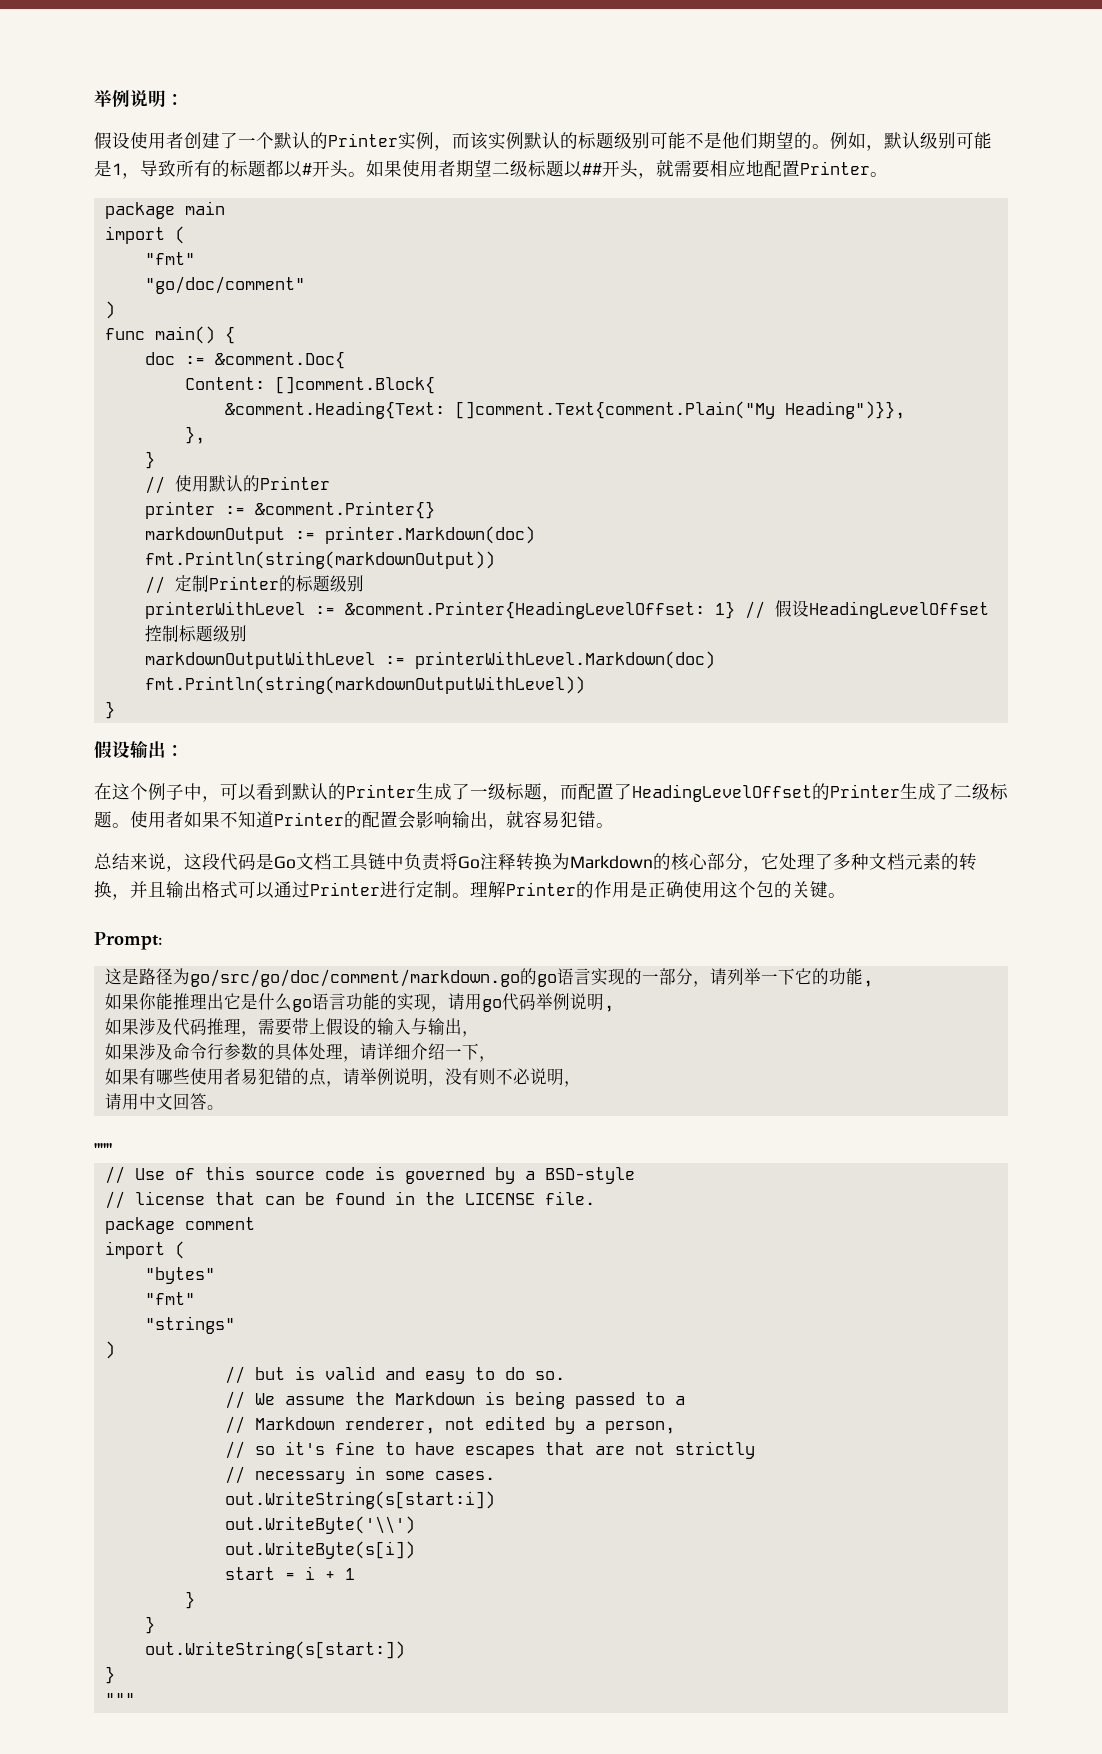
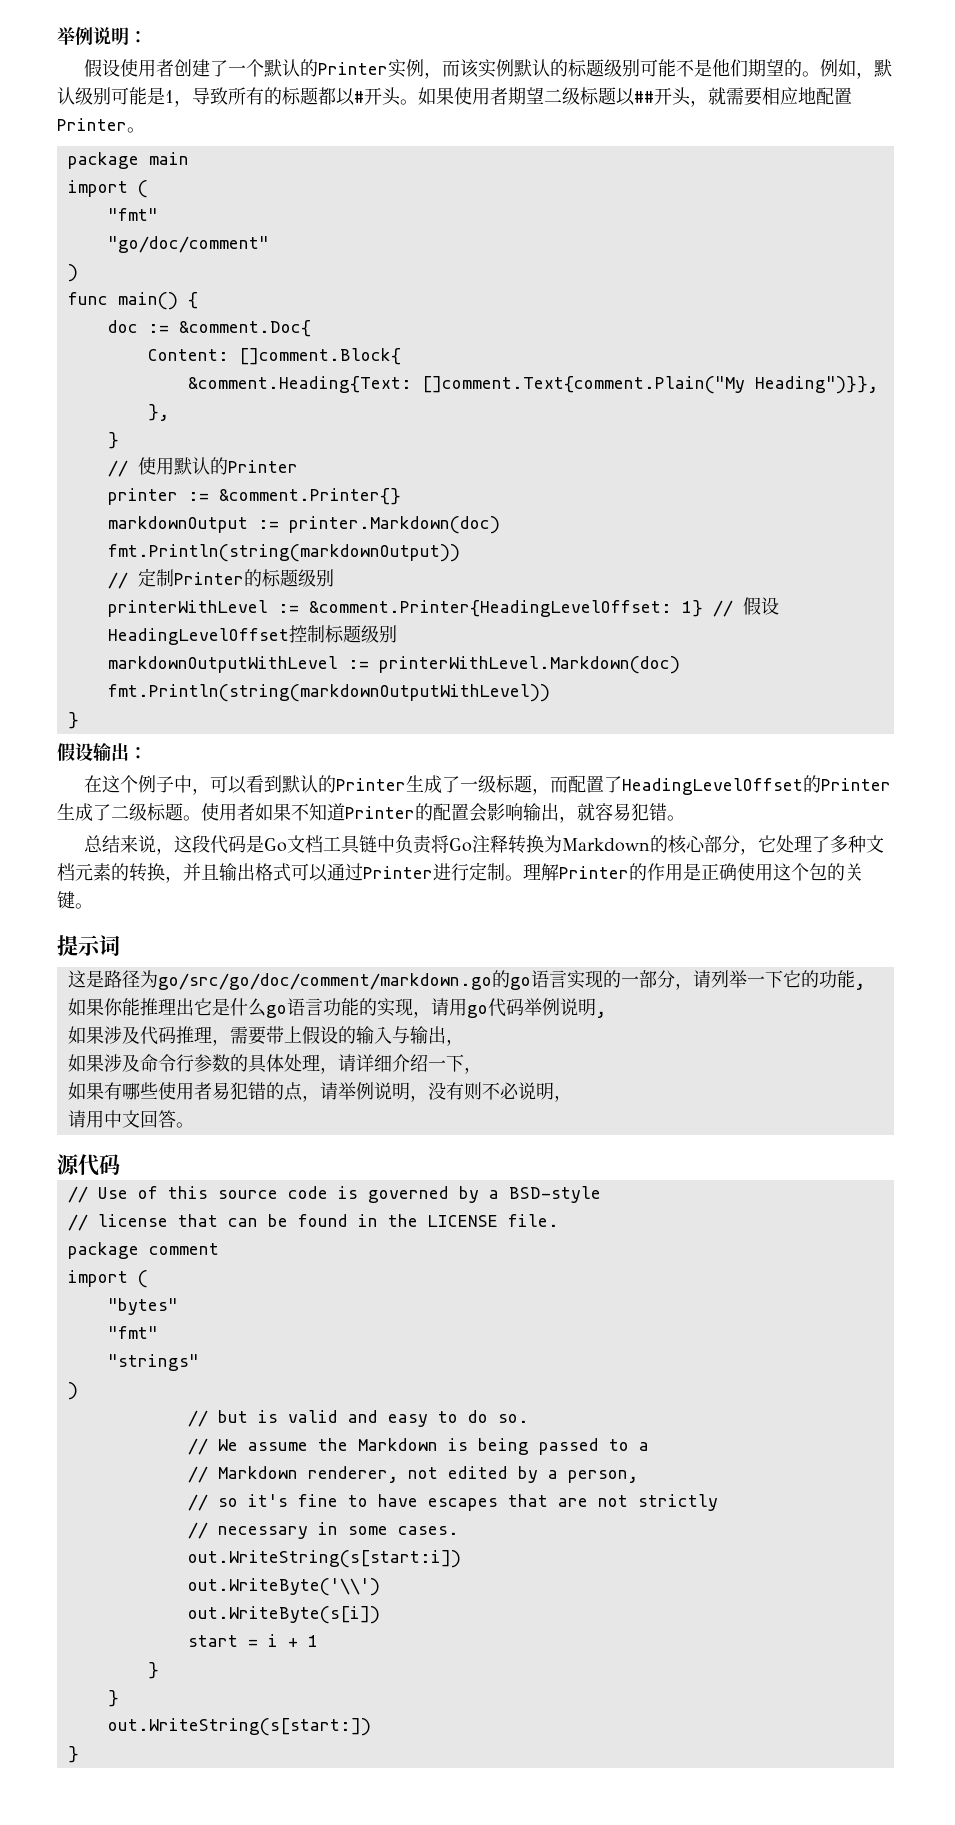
[94,932,163,950] Prompt: -> [57,935,120,956] 提示词
[94,1143,112,1156] """ -> [57,1154,120,1176] 源代码
[104,1693,135,1705] // """ -> (79, 1754) none

